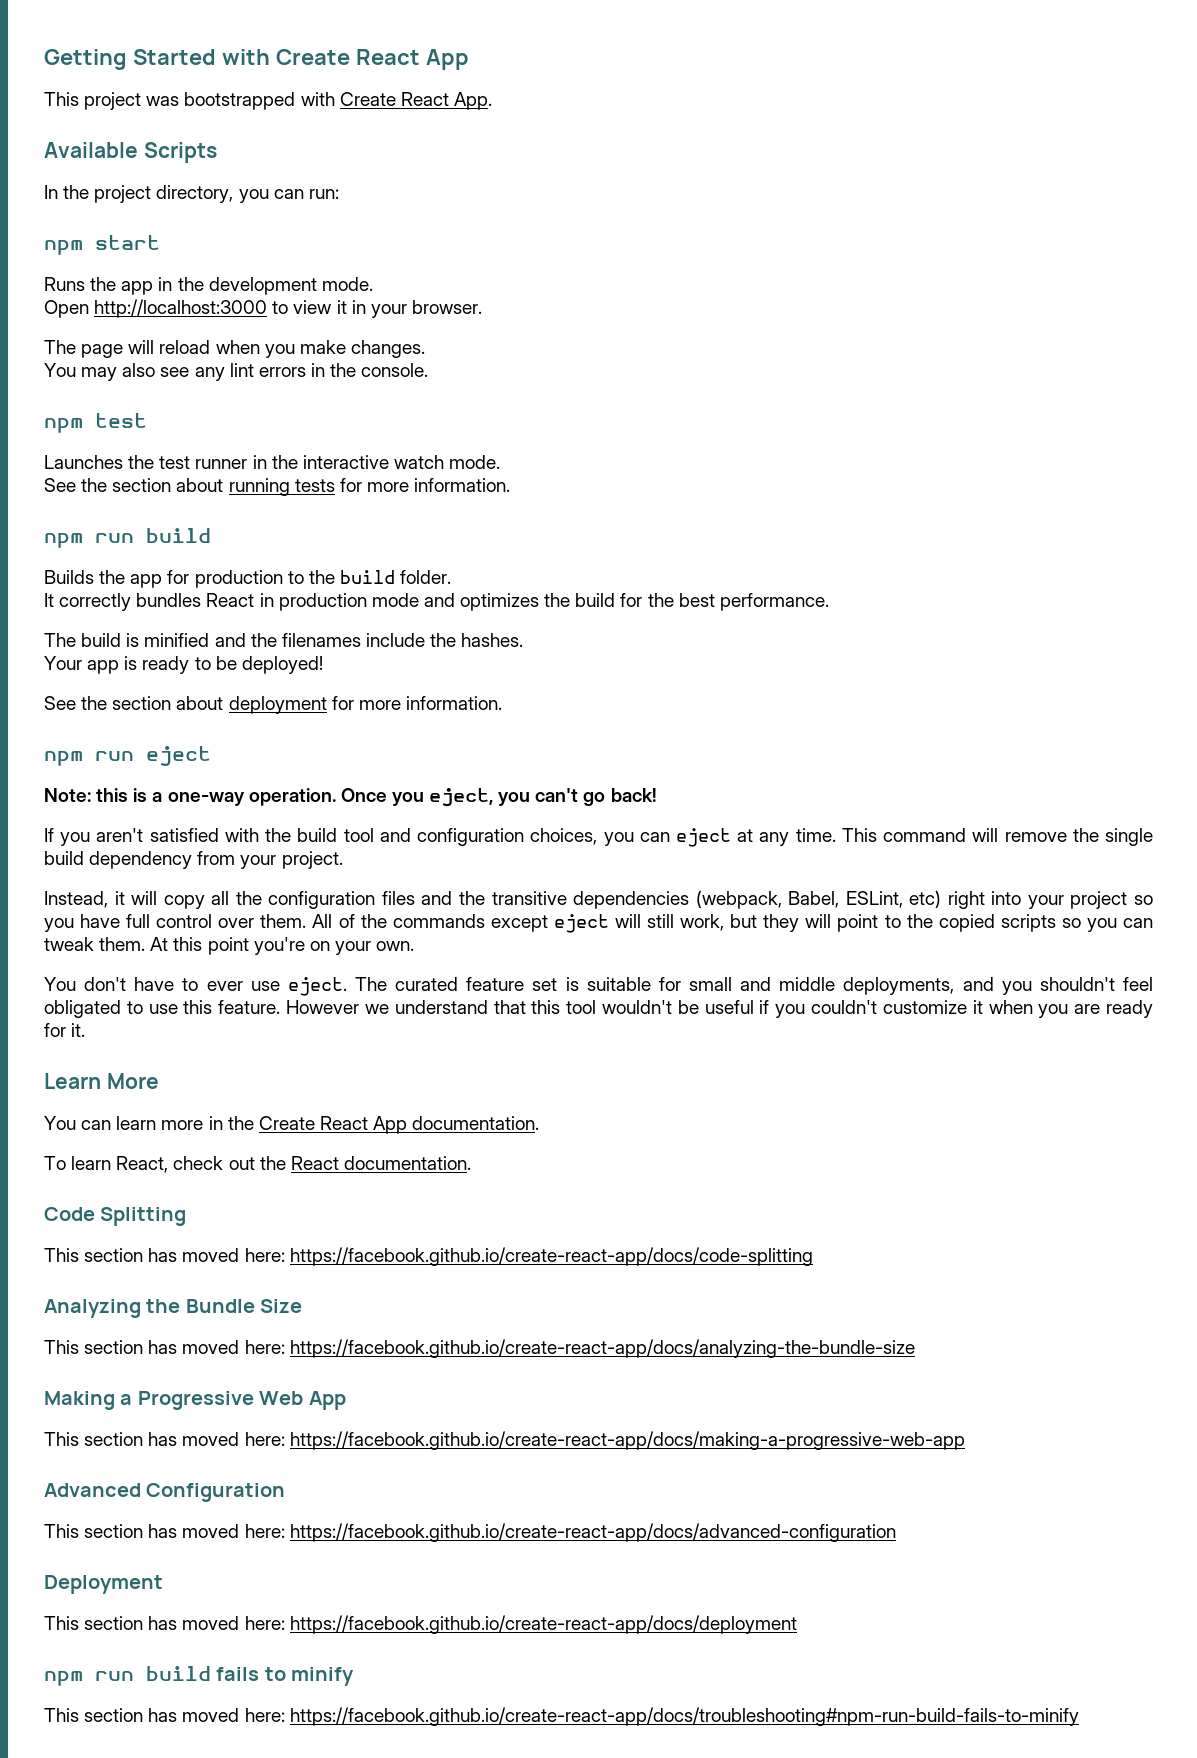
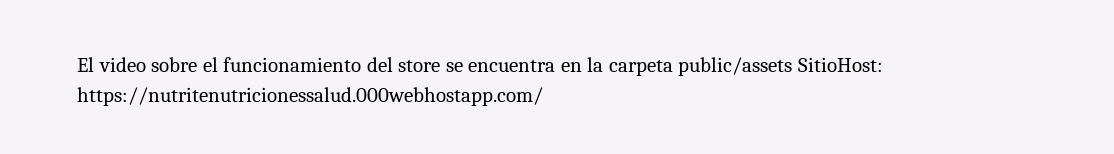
[44,49,469,70] [44,92,492,110] [44,142,217,163] [44,185,339,203] [44,235,160,255] [44,277,373,295] [44,299,482,318] [44,340,425,358] [44,363,429,381] [44,413,147,433] [44,455,501,469] [44,478,511,496] [44,528,211,548] [44,570,452,588] [44,593,829,611] [44,633,524,647] [44,656,323,674] [44,696,502,714] [44,746,211,766] [44,788,657,807] [44,828,1154,847] [44,851,343,869] [44,890,1153,909] [44,914,1154,933] [44,937,415,955] [44,977,1153,996] [44,1000,1154,1018] [44,1023,86,1037] [44,1073,159,1089] [44,1116,540,1134] [44,1156,471,1173] [44,1207,187,1226] [44,1247,813,1266] [44,1299,303,1318] [44,1339,915,1358] [44,1391,346,1410] [44,1431,965,1450] [44,1483,286,1502] [44,1523,896,1542] [44,1575,163,1594] [44,1615,797,1634] [44,1666,355,1686] [44,1707,1079,1726] Getting Started with Create React App // This project was bootstrapped with Create React App. // Available Scripts // In the project directory, you can run: // npm start // Runs the app in the development mode. // Open http://localhost:3000 to view it in your browser. // The page will reload when you make changes. // You may also see any lint errors in the console. // npm test // Launches the test runner in the interactive watch mode. // See the section about running tests for more information. // npm run build // Builds the app for production to the build folder. // It correctly bundles React in production mode and optimizes the build for the best performance. // The build is minified and the filenames include the hashes. // Your app is ready to be deployed! // See the section about deployment for more information. // npm run eject // Note: this is a one-way operation. Once you eject, you can't go back! // If you aren't satisfied with the build tool and configuration choices, you can eject at any time. This command will remove the single build dependency from your project. // Instead, it will copy all the configuration files and the transitive dependencies (webpack, Babel, ESLint, etc) right into your project so you have full control over them. All of the commands except eject will still work, but they will point to the copied scripts so you can tweak them. At this point you're on your own. // You don't have to ever use eject. The curated feature set is suitable for small and middle deployments, and you shouldn't feel obligated to use this feature. However we understand that this tool wouldn't be useful if you couldn't customize it when you are ready for it. // Learn More // You can learn more in the Create React App documentation. // To learn React, check out the React documentation. // Code Splitting // This section has moved here: https://facebook.github.io/create-react-app/docs/code-splitting // Analyzing the Bundle Size // This section has moved here: https://facebook.github.io/create-react-app/docs/analyzing-the-bundle-size // Making a Progressive Web App // This section has moved here: https://facebook.github.io/create-react-app/docs/making-a-progressive-web-app // Advanced Configuration // This section has moved here: https://facebook.github.io/create-react-app/docs/advanced-configuration // Deployment // This section has moved here: https://facebook.github.io/create-react-app/docs/deployment // npm run build fails to minify // This section has moved here: https://facebook.github.io/create-react-app/docs/troubleshooting#npm-run-build-fails-to-minify -> [77,57,883,76] [77,87,543,106] El video sobre el funcionamiento del store se encuentra en la carpeta public/assets SitioHost: https://nutritenutricionessalud.000webhostapp.com/

